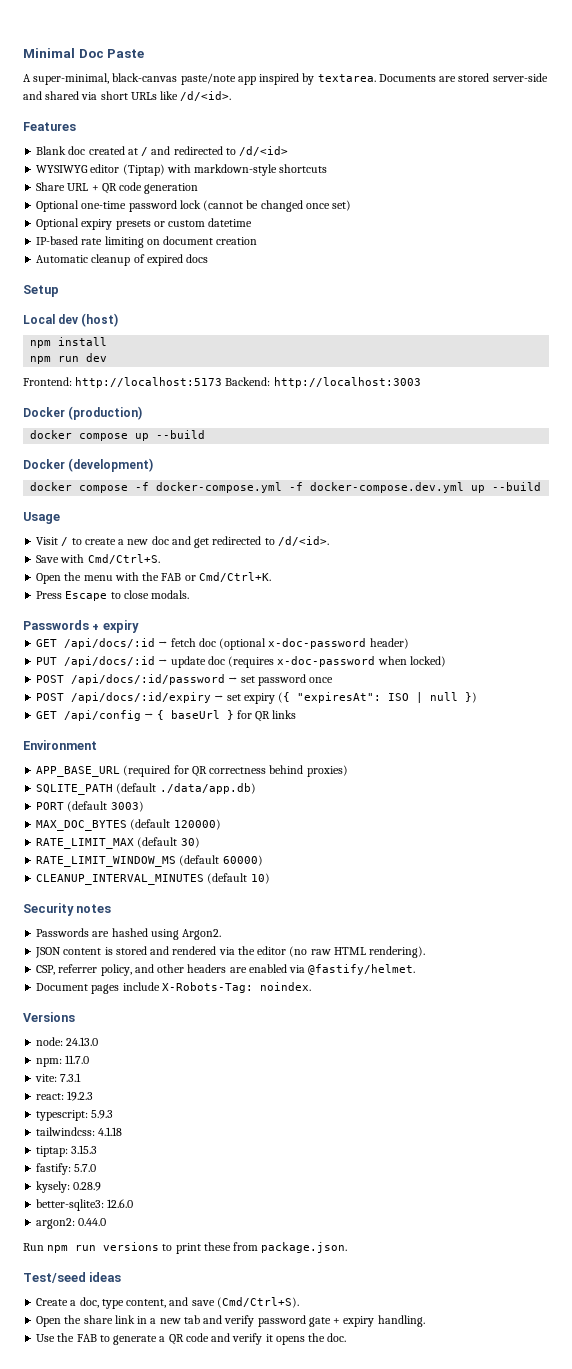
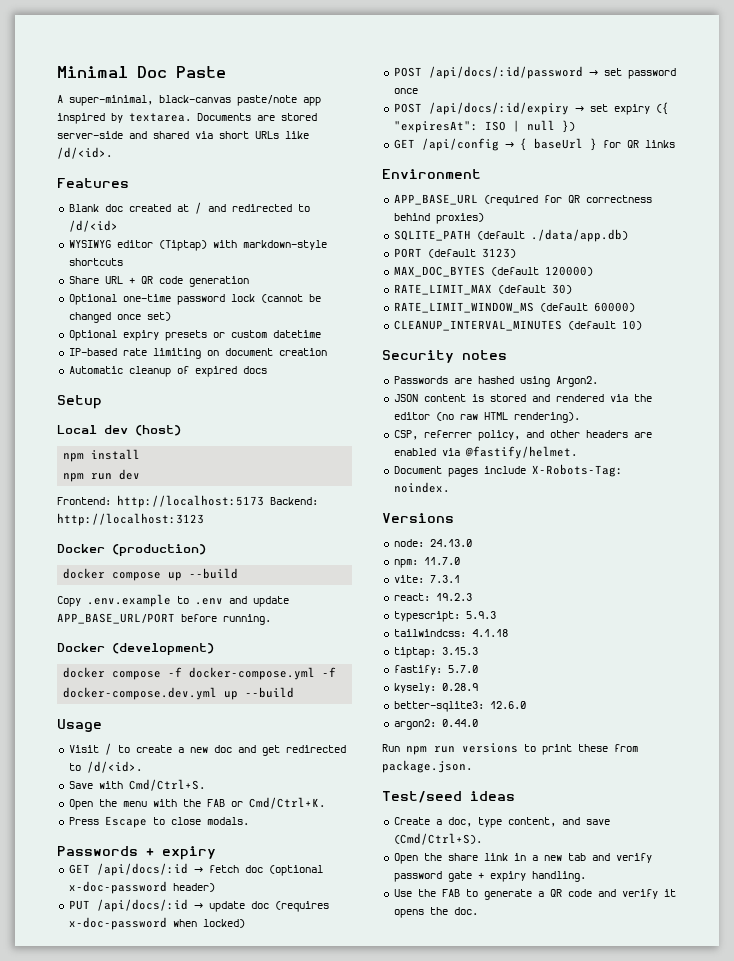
[273,377,421,388] http://localhost:3003 -> [57,513,204,526] http://localhost:3123
(206, 434) none -> [57,594,289,607] [57,613,271,625] // Copy .env.example to .env and update APP_BASE_URL/PORT before running.
[110,801,144,812] 3003) -> [481,248,516,258] 3123)

